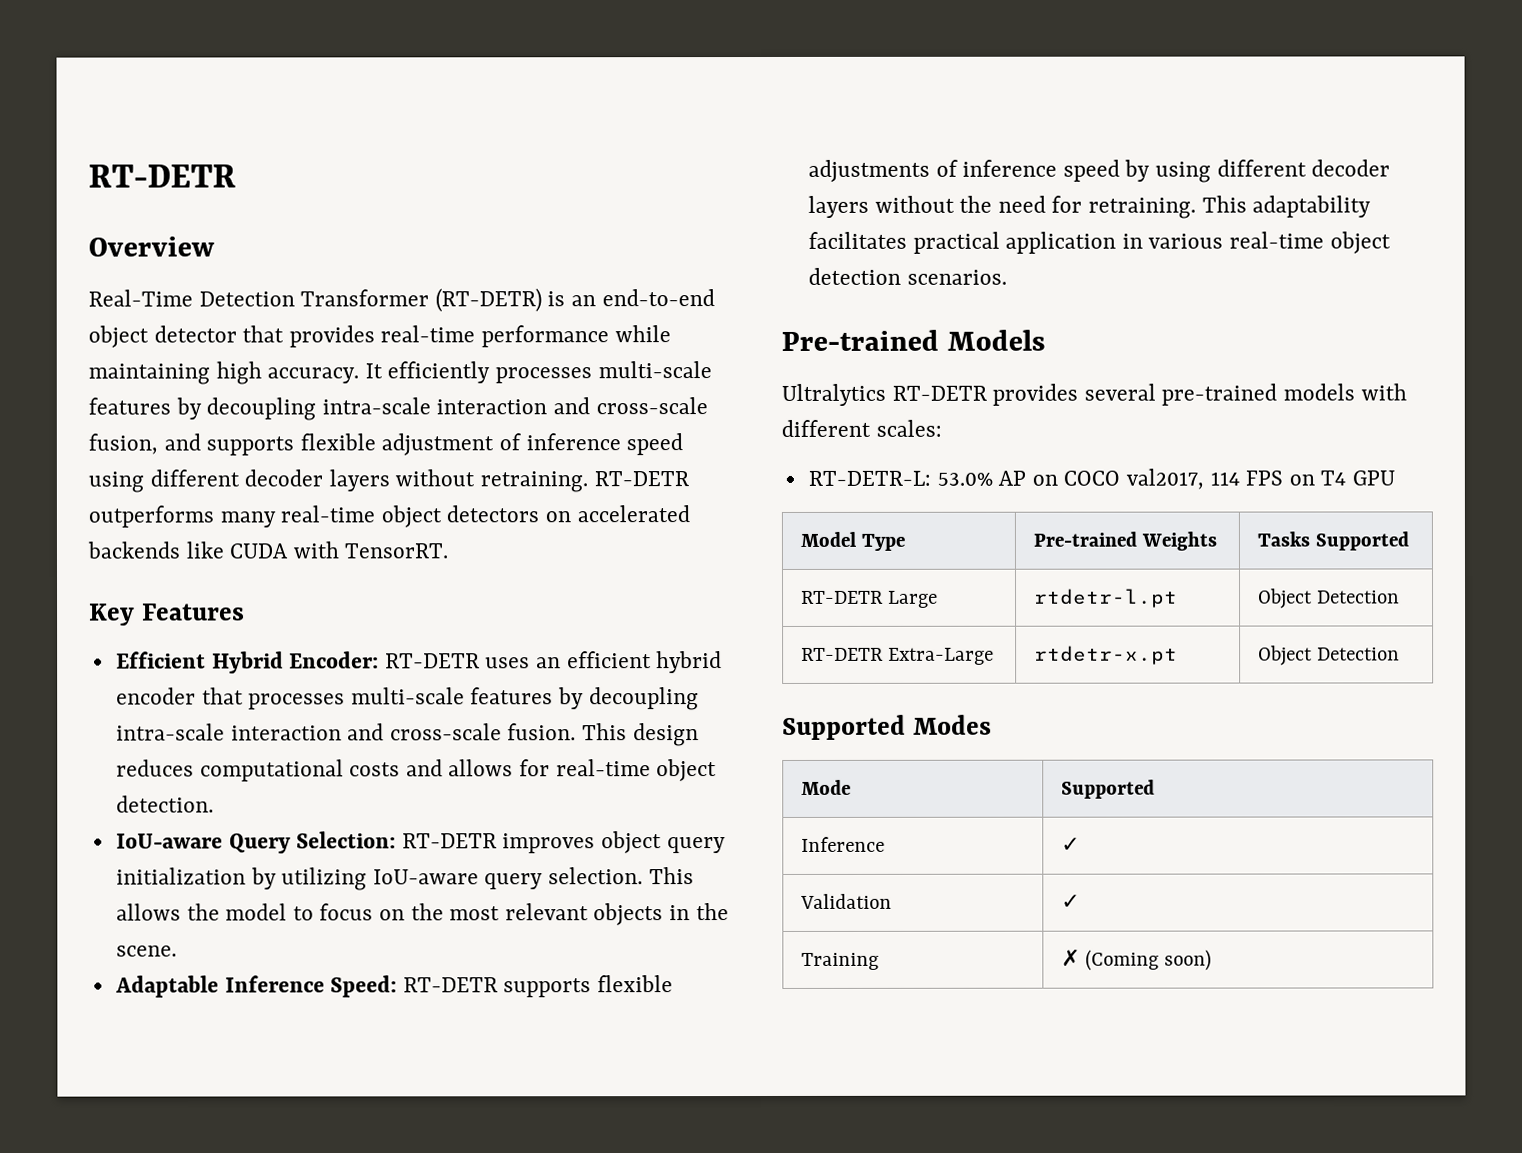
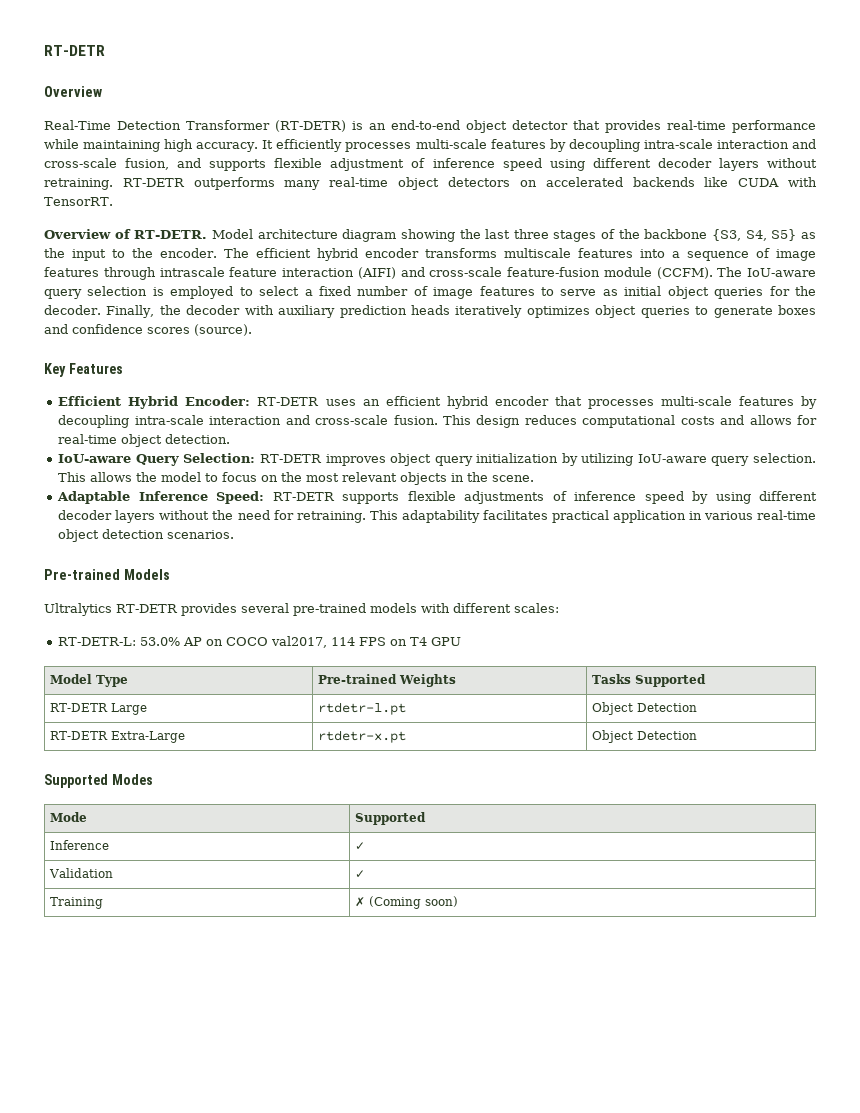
(449, 551) none -> [44,229,816,242] [44,248,816,261] [44,267,816,280] [44,286,817,299] [44,305,816,318] [44,324,252,336] // Overview of RT-DETR. Model architecture diagram showing the last three stages of the backbone {S3, S4, S5} as the input to the encoder. The efficient hybrid encoder transforms multiscale features into a sequence of image features through intrascale feature interaction (AIFI) and cross-scale feature-fusion module (CCFM). The IoU-aware query selection is employed to select a fixed number of image features to serve as initial object queries for the decoder. Finally, the decoder with auxiliary prediction heads iteratively optimizes object queries to generate boxes and confidence scores (source).

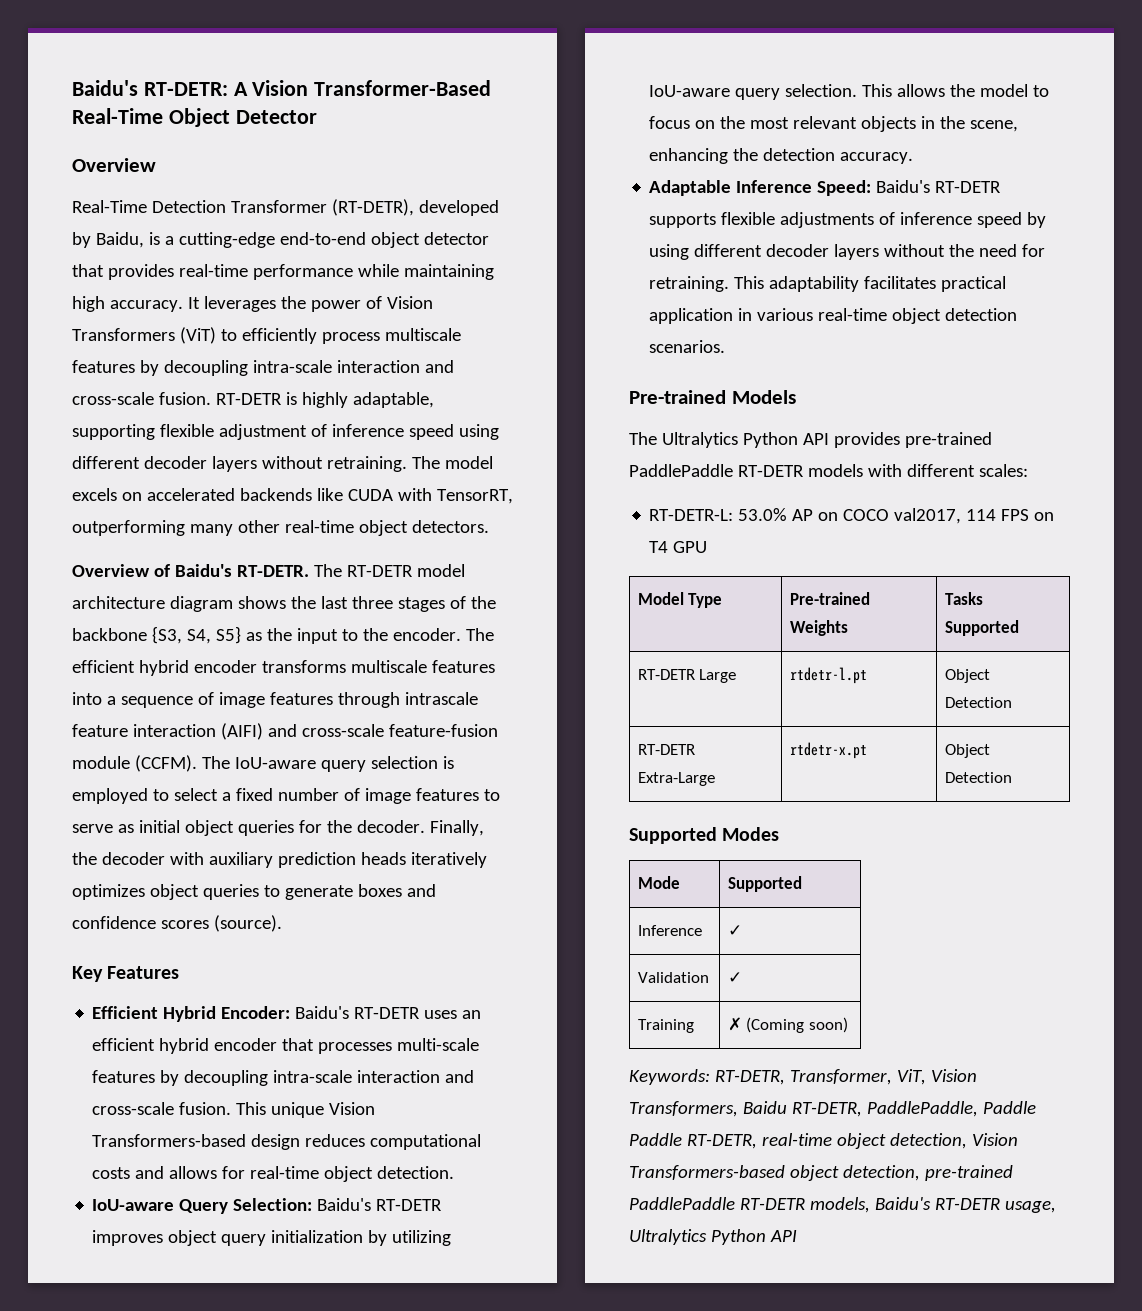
[44,45,105,56] [44,86,102,97] [44,120,386,132] RT-DETR // Overview // Real-Time Detection Transformer (RT-DETR) is an -> [72,80,492,96] [72,108,317,127] [72,158,156,172] [72,199,499,216] [72,232,275,248] Baidu's RT-DETR: A Vision Transformer-Based Real-Time Object Detector // Overview // Real-Time Detection Transformer (RT-DETR), developed by Baidu, is a cutting-edge
[276,139,816,152] [44,158,267,171] efficiently processes multi-scale features by decoupling intra-scale interaction and cross-scale fusion, and supports -> [203,296,433,312] [72,327,461,344] [72,360,454,376] [72,392,434,408] [72,424,155,440] leverages the power of Vision Transformers (ViT) to efficiently process multiscale features by decoupling intra-scale interaction and cross-scale fusion. RT-DETR is highly adaptable, supporting
[122,177,510,190] RT-DETR outperforms many real-time object detectors -> [411,456,493,469] [72,488,117,501] The model excels
[44,197,113,206] [44,229,253,239] TensorRT. // Overview of RT-DETR. Model -> [436,489,513,504] [72,520,489,536] [72,564,465,577] TensorRT, outperforming many other real-time object detectors. // Overview of Baidu's RT-DETR. The RT-DETR model
[400,229,455,242] showing -> [237,596,286,609] shows
(251, 401) none -> [295,1006,350,1019] Baidu's
(471, 420) none -> [271,1102,376,1118] [92,1134,247,1147] unique Vision Transformers-based
(256, 458) none -> [317,1198,372,1211] Baidu's
[492,475,535,482] scene. -> [970,120,1019,132] [649,148,914,164] scene, enhancing the detection accuracy.
(265, 497) none -> [876,180,931,193] Baidu's
[44,603,366,616] Ultralytics RT-DETR provides several pre-trained -> [629,432,992,448] [629,464,804,477] The Ultralytics Python API provides pre-trained PaddlePaddle RT-DETR
(459, 901) none -> [629,1069,977,1085] [629,1101,1036,1117] [629,1133,1018,1149] [629,1165,1013,1181] [629,1197,1056,1213] [629,1229,797,1245] // Keywords: RT-DETR, Transformer, ViT, Vision Transformers, Baidu RT-DETR, PaddlePaddle, Paddle Paddle RT-DETR, real-time object detection, Vision Transformers-based object detection, pre-trained PaddlePaddle RT-DETR models, Baidu's RT-DETR usage, Ultralytics Python API

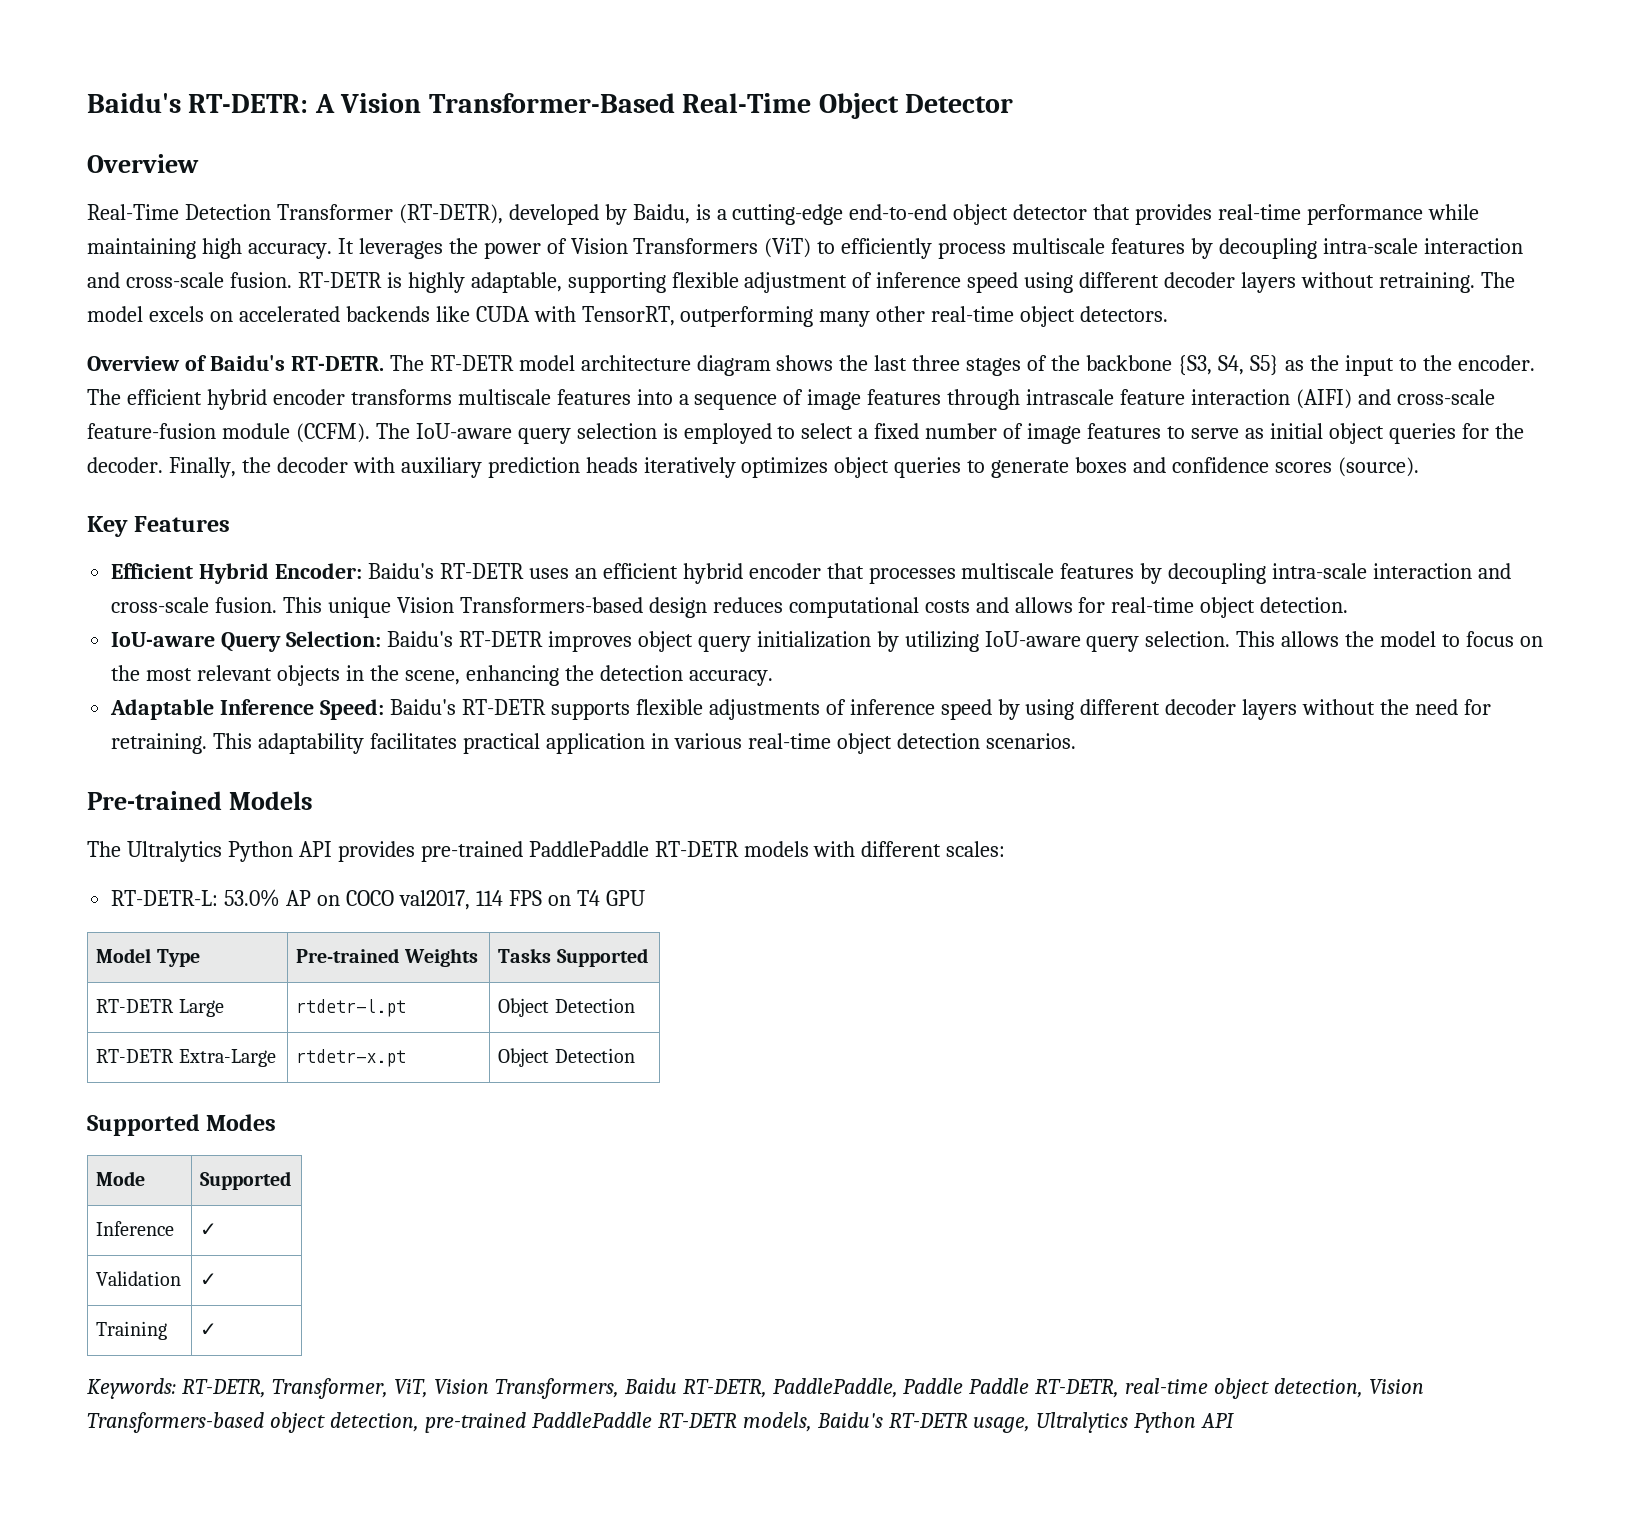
[397,1038,480,1051] multi-scale -> [961,563,1055,579] multiscale
[728,1017,848,1033] ✗ (Coming soon) -> [200,1323,218,1336] ✓

